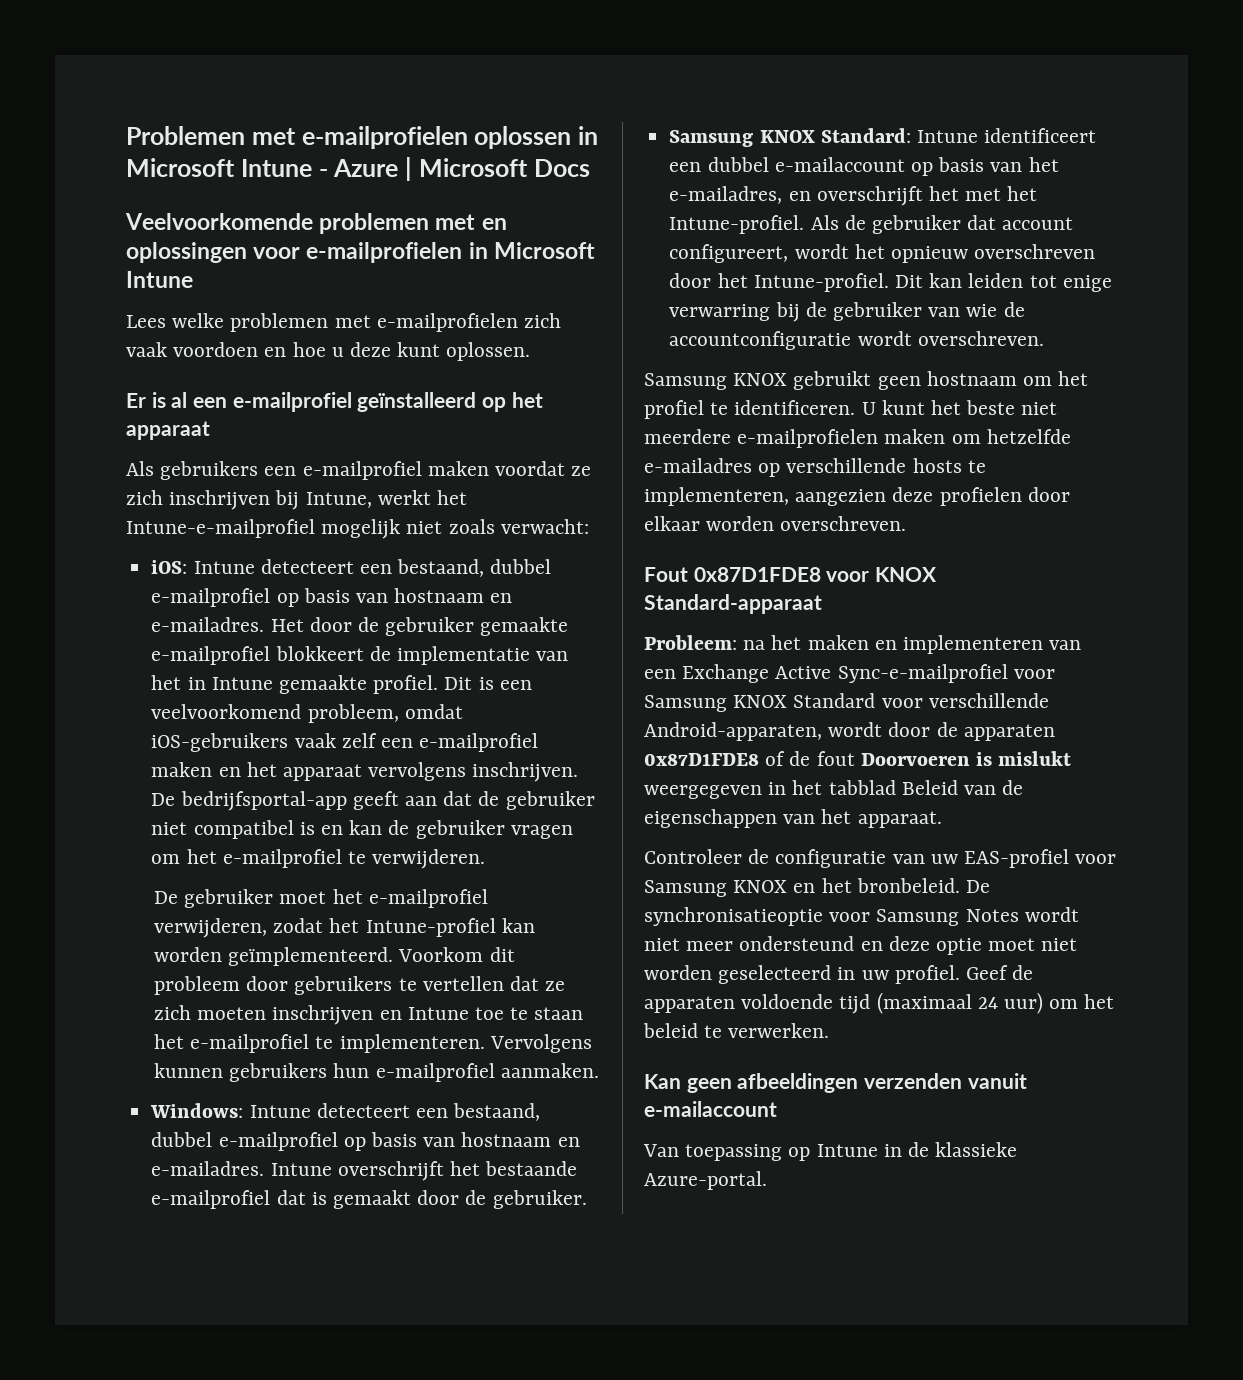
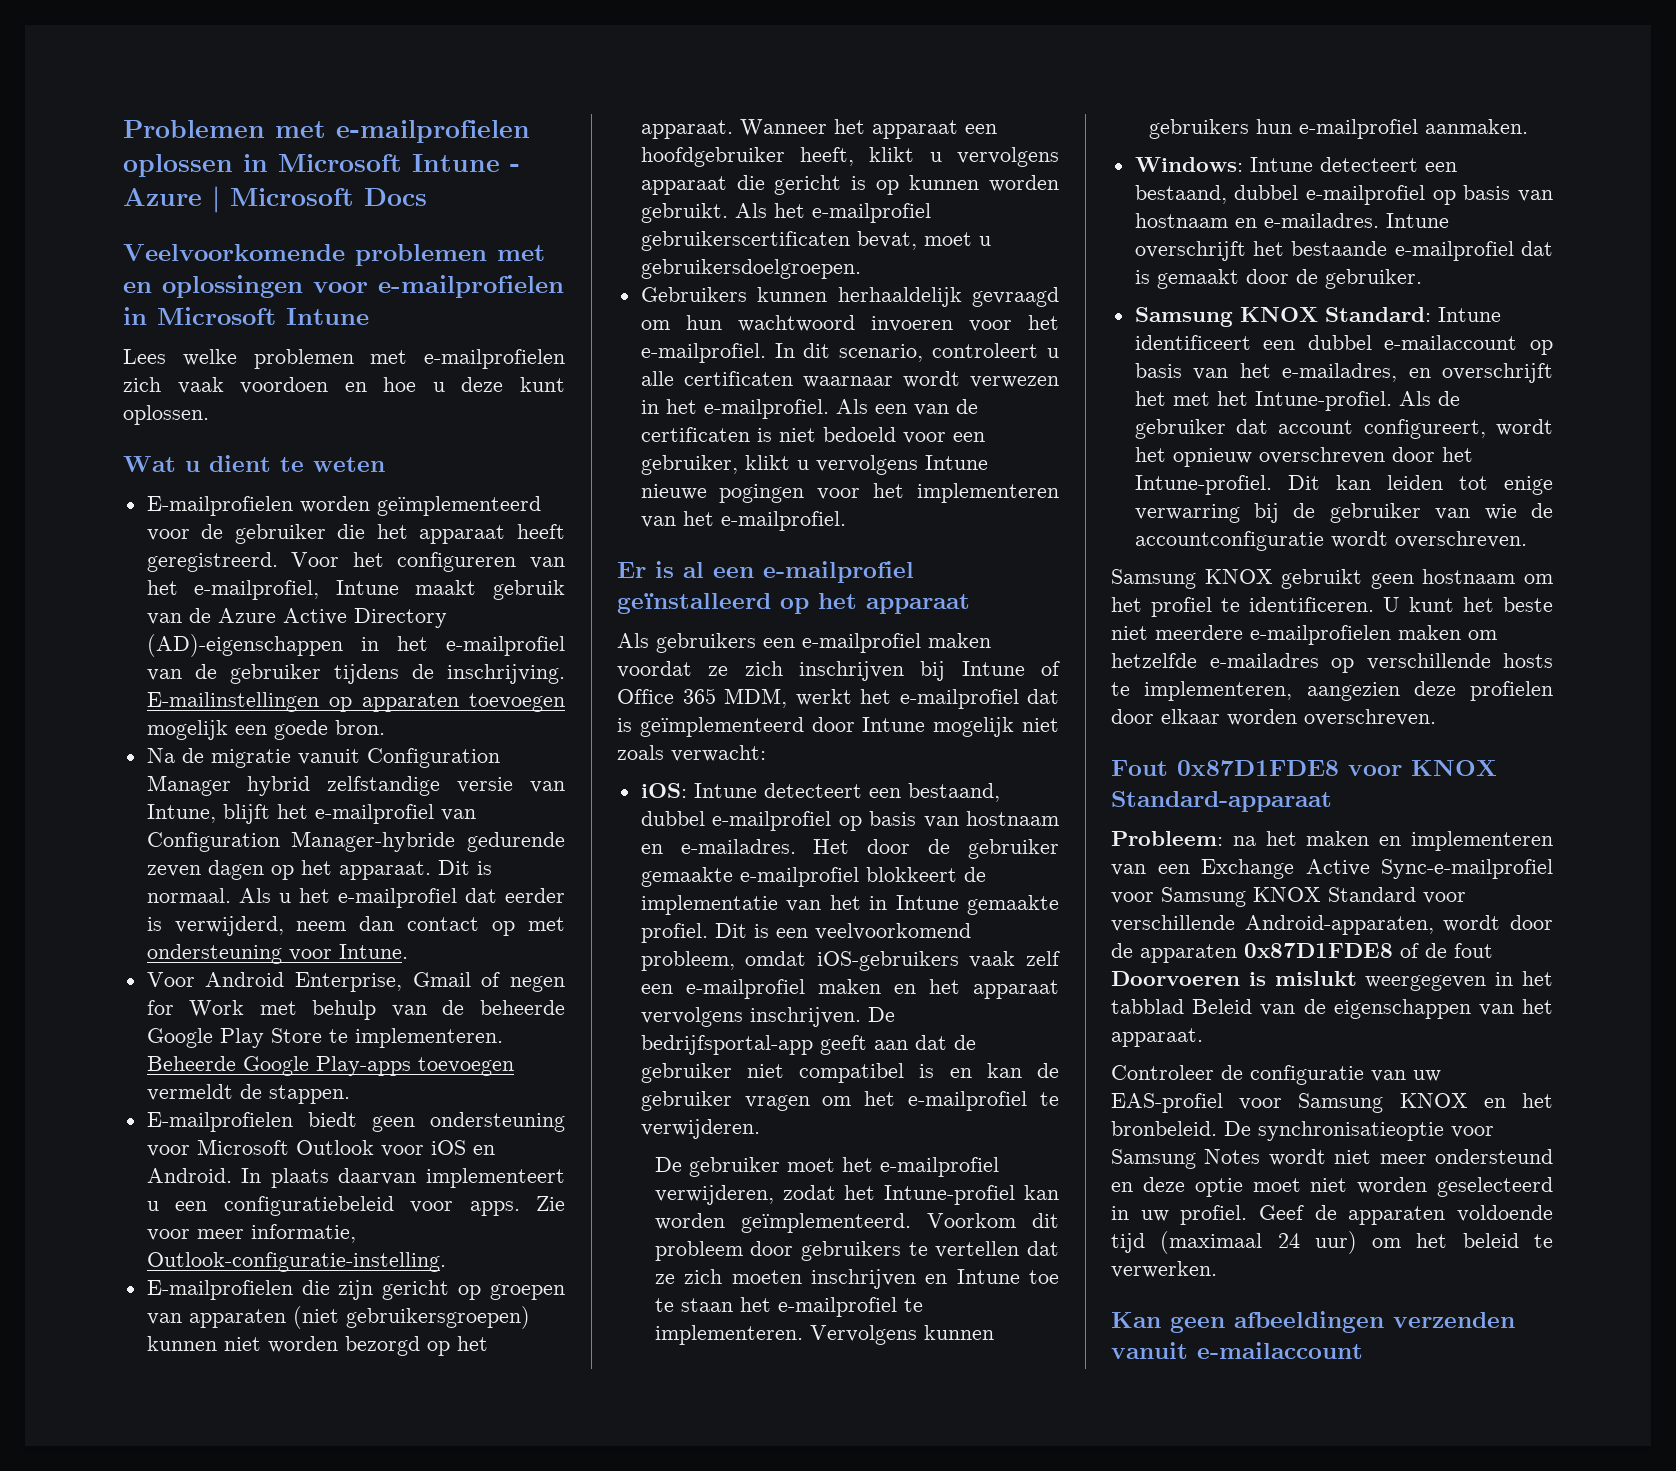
(531, 351) none -> [123,455,385,472] [146,496,541,516] [146,524,565,544] [146,552,565,572] [146,580,565,600] [146,608,447,628] [146,634,565,657] [146,664,565,684] [146,692,565,712] [146,720,385,740] [146,748,500,768] [146,775,565,796] [146,804,476,824] [146,831,565,852] [146,860,492,880] [146,888,565,908] [146,916,565,936] [146,944,408,964] [146,972,565,992] [146,1000,565,1020] [146,1028,503,1048] [146,1056,514,1076] [146,1084,350,1104] [146,1112,565,1132] [146,1139,495,1157] [146,1168,565,1188] [146,1196,566,1216] [146,1224,356,1243] [146,1252,446,1272] [146,1280,565,1300] [146,1306,530,1329] [146,1336,488,1356] [640,119,997,139] [640,147,1059,167] [640,175,1059,195] [640,203,931,223] [640,231,991,251] [640,259,861,279] [640,287,1059,307] [640,315,1059,332] [640,343,1059,363] [640,371,1059,388] [640,399,978,419] [640,427,985,444] [640,455,988,475] [640,483,1059,503] [640,511,846,531] // Wat u dient te weten // E-mailprofielen worden geïmplementeerd voor de gebruiker die het apparaat heeft geregistreerd. Voor het configureren van het e-mailprofiel, Intune maakt gebruik van de Azure Active Directory (AD)-eigenschappen in het e-mailprofiel van de gebruiker tijdens de inschrijving. E-mailinstellingen op apparaten toevoegen mogelijk een goede bron. // Na de migratie vanuit Configuration Manager hybrid zelfstandige versie van Intune, blijft het e-mailprofiel van Configuration Manager-hybride gedurende zeven dagen op het apparaat. Dit is normaal. Als u het e-mailprofiel dat eerder is verwijderd, neem dan contact op met ondersteuning voor Intune. // Voor Android Enterprise, Gmail of negen for Work met behulp van de beheerde Google Play Store te implementeren. Beheerde Google Play-apps toevoegen vermeldt de stappen. // E-mailprofielen biedt geen ondersteuning voor Microsoft Outlook voor iOS en Android. In plaats daarvan implementeert u een configuratiebeleid voor apps. Zie voor meer informatie, Outlook-configuratie-instelling. // E-mailprofielen die zijn gericht op groepen van apparaten (niet gebruikersgroepen) kunnen niet worden bezorgd op het apparaat. Wanneer het apparaat een hoofdgebruiker heeft, klikt u vervolgens apparaat die gericht is op kunnen worden gebruikt. Als het e-mailprofiel gebruikerscertificaten bevat, moet u gebruikersdoelgroepen. // Gebruikers kunnen herhaaldelijk gevraagd om hun wachtwoord invoeren voor het e-mailprofiel. In dit scenario, controleert u alle certificaten waarnaar wordt verwezen in het e-mailprofiel. Als een van de certificaten is niet bedoeld voor een gebruiker, klikt u vervolgens Intune nieuwe pogingen voor het implementeren van het e-mailprofiel.
[305,490,468,508] [126,519,315,538] Intune, werkt het Intune-e-mailprofiel -> [961,661,1060,676] [617,688,1059,709] [617,717,926,737] Intune of Office 365 MDM, werkt het e-mailprofiel dat is geïmplementeerd door Intune
[643,1142,1018,1161] [644,1171,767,1190] // Van toepassing op Intune in de klassieke Azure-portal. -> (1363, 1350) none

